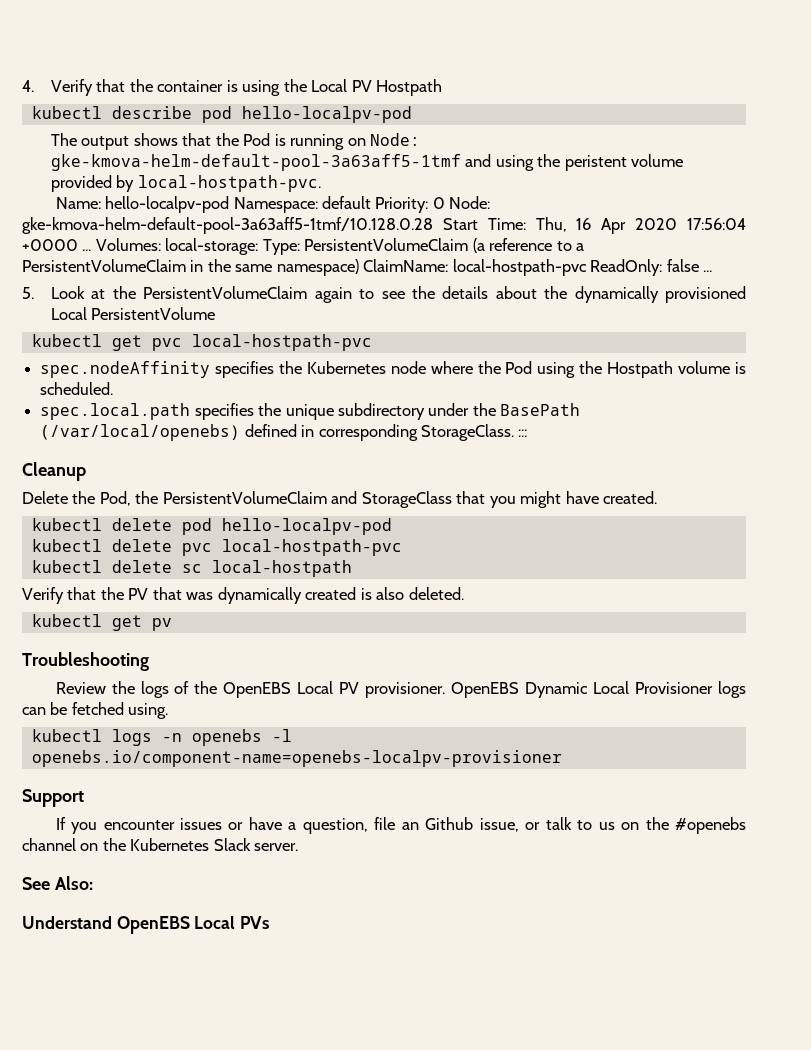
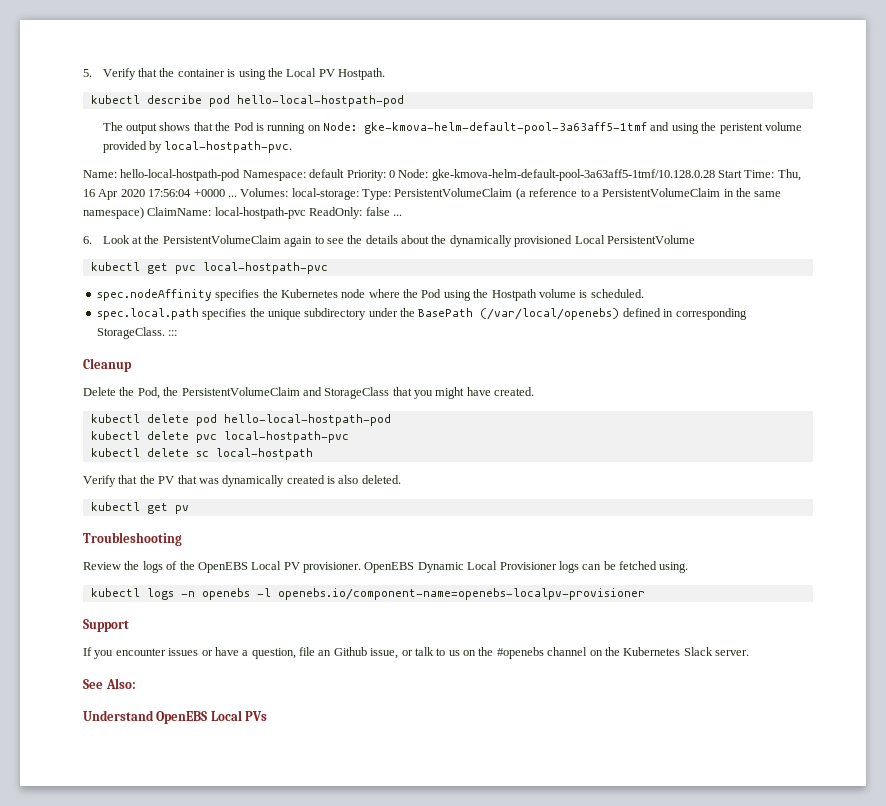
[22,80,34,92] 4. -> [83,69,92,77] 5.
[376,79,443,96] Hostpath -> [338,68,386,80] Hostpath.
[241,106,412,123] hello-localpv-pod -> [236,95,404,107] hello-local-hostpath-pod
[105,196,230,213] hello-localpv-pod -> [120,169,241,181] hello-local-hostpath-pod
[22,287,34,299] 5. -> [83,236,92,244] 6.
[221,518,392,535] hello-localpv-pod -> [223,414,391,426] hello-local-hostpath-pod

